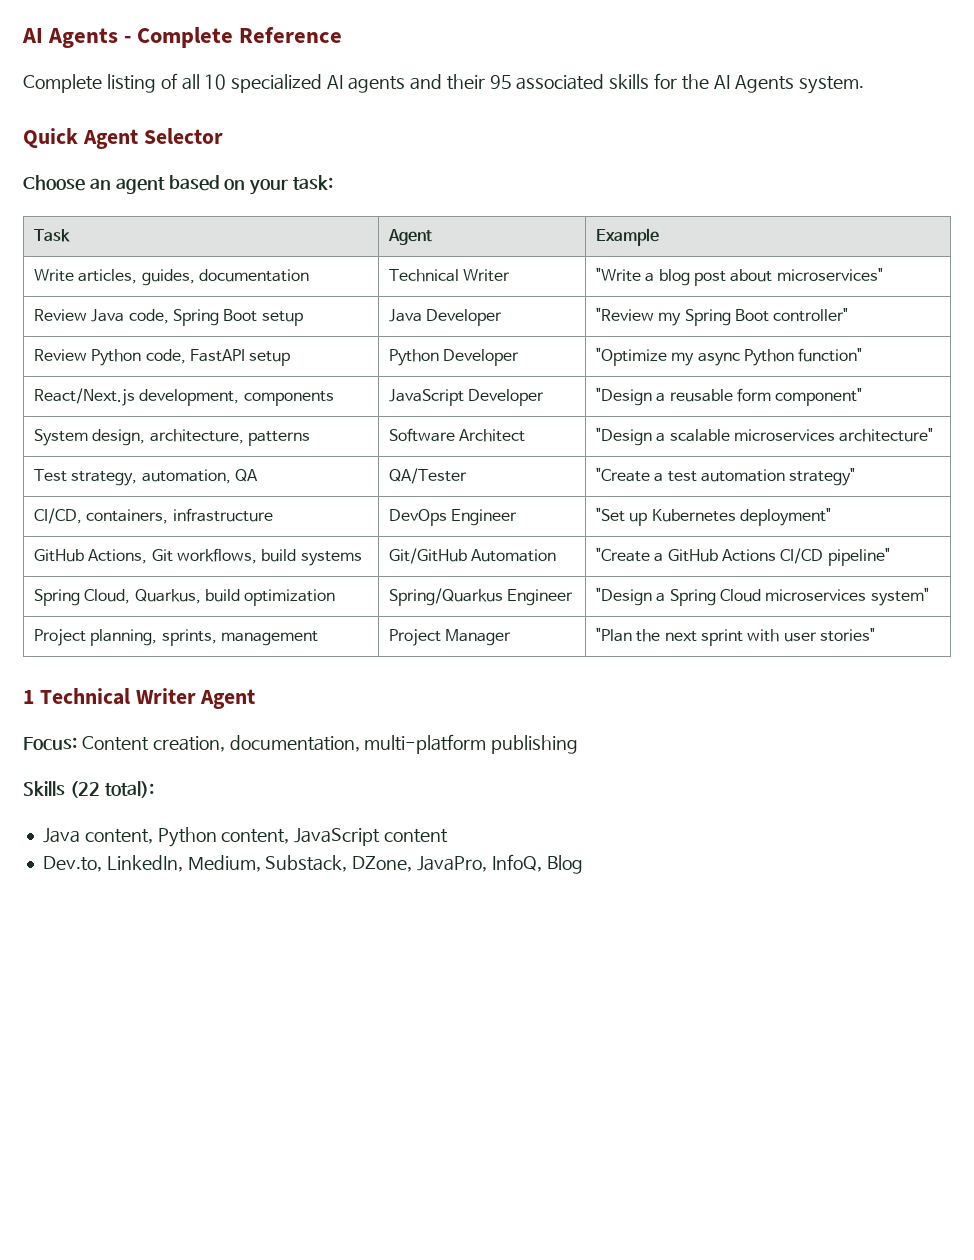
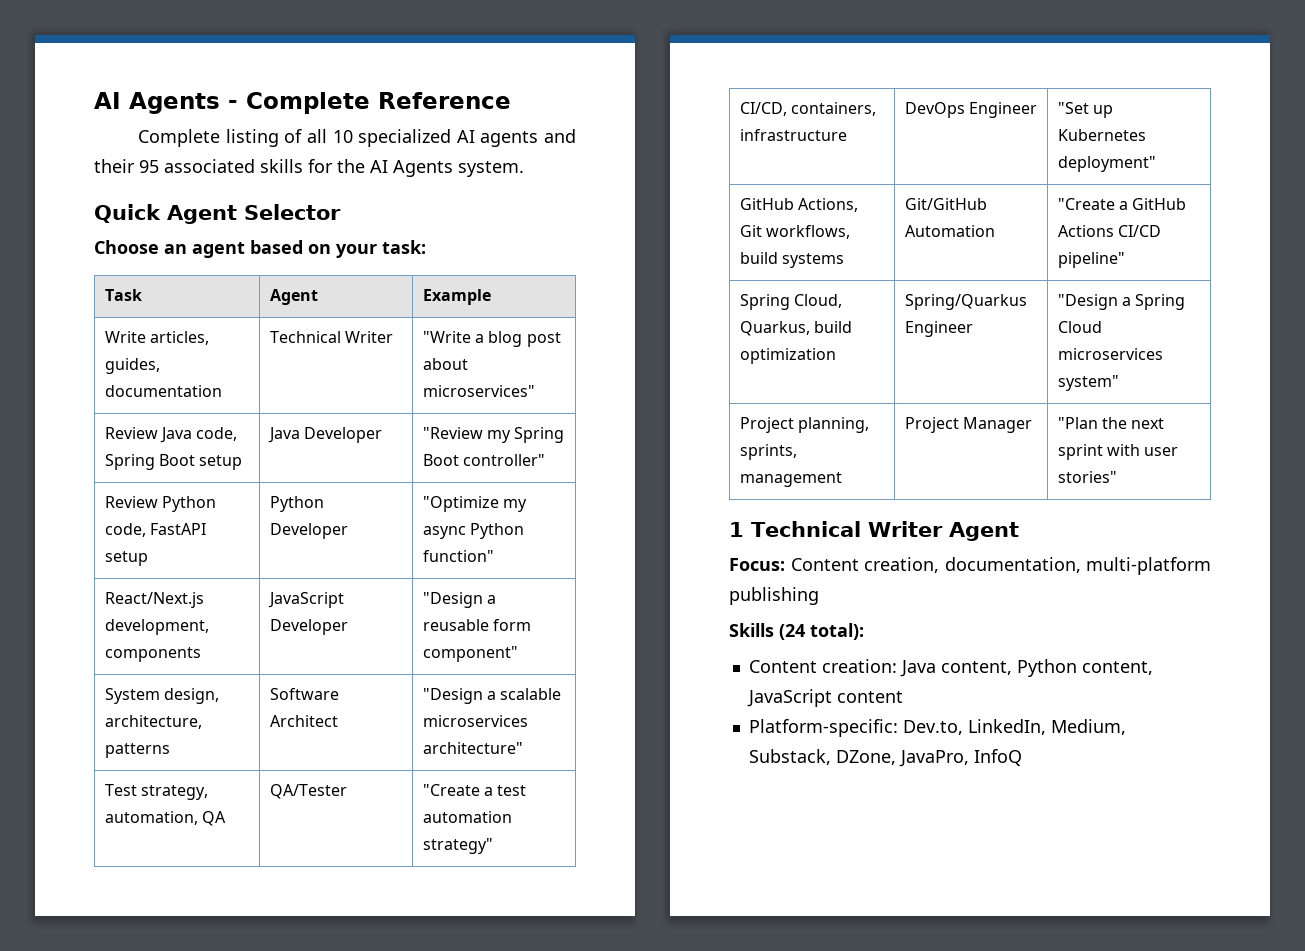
[69,781,100,798] (22 -> [779,624,805,640] (24
(154, 789) none -> [748,659,897,673] Content creation:
(449, 836) none -> [748,719,898,737] Platform-specific:
[491,854,583,874] InfoQ, Blog -> [973,749,1022,766] InfoQ

